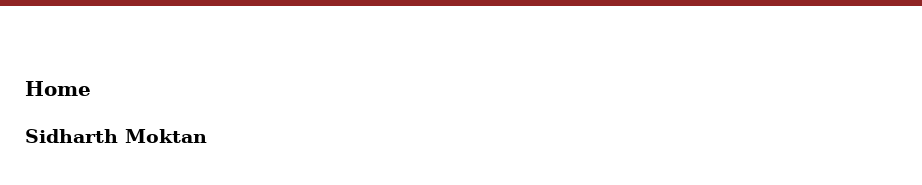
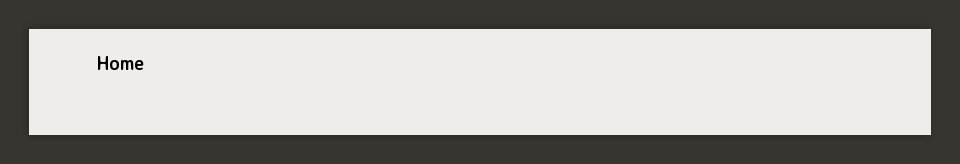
[25,129,207,143] // Sidharth Moktan -> (144, 63) none

